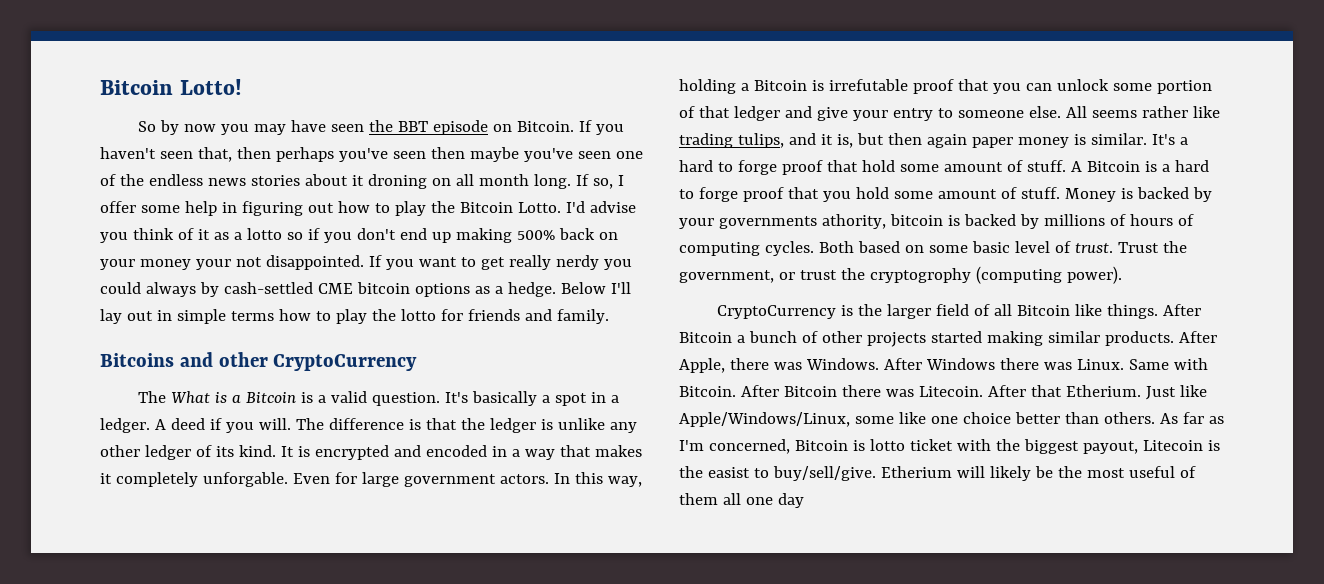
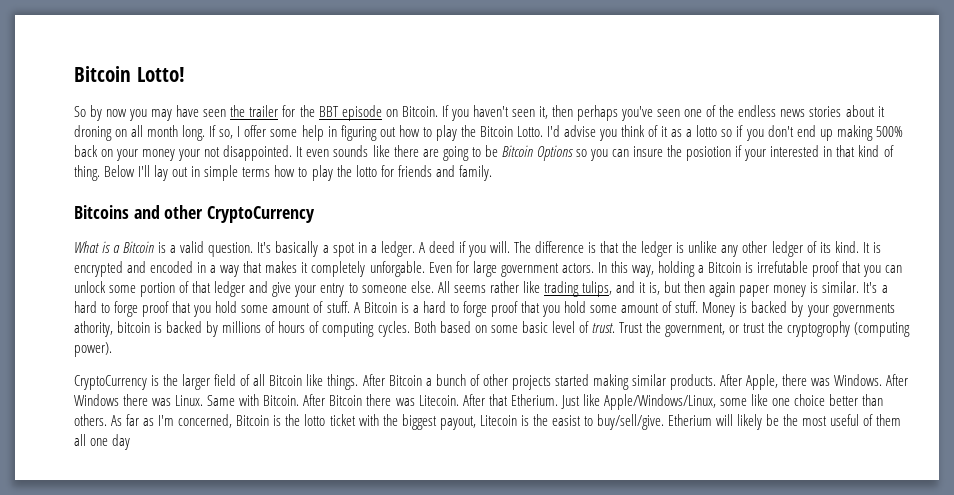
(394, 126) none -> [249,105,315,117] trailer for the
[197,147,232,162] that, -> [538,106,548,119] it,
[430,147,611,162] then maybe you've seen -> (681, 113) none
[368,255,632,270] [100,282,556,297] If you want to get really nerdy you could always by cash-settled CME bitcoin options as a hedge. -> [296,145,894,161] [74,165,100,181] It even sounds like there are going to be Bitcoin Options so you can insure the posiotion if your interested in that kind of thing.
[138,391,167,403] The -> (316, 214) none
(858, 166) none -> [193,305,212,317] you
(865, 445) none -> [285,414,301,426] the

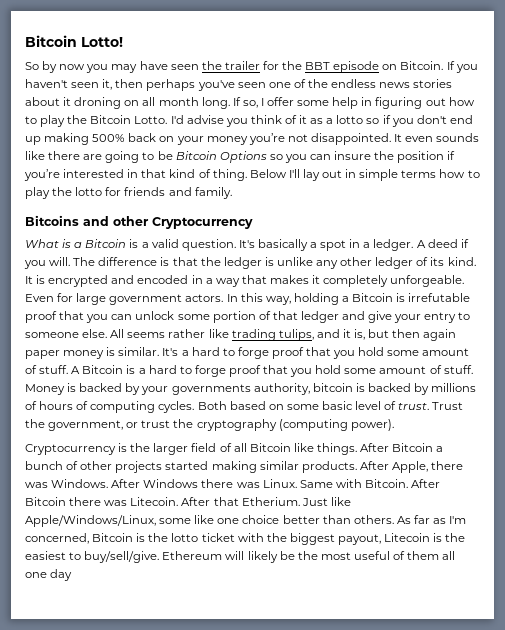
[178,149,201,161] your -> [248,133,285,145] you’re
[686,145,767,161] posiotion if your -> [397,151,456,163] [24,169,60,181] position if you’re
[207,206,316,223] CryptoCurrency -> [152,217,253,229] Cryptocurrency
[369,261,425,277] unforgable. -> [390,275,465,287] unforgeable.
[74,321,113,337] athority, -> [253,383,310,395] authority,
[787,321,851,337] cryptogrophy -> [196,419,277,431] cryptography
[74,375,147,390] CryptoCurrency -> [25,444,116,455] Cryptocurrency
[551,415,581,426] easist -> [25,551,66,560] easiest
[668,414,713,426] Etherium -> [162,551,223,560] Ethereum

